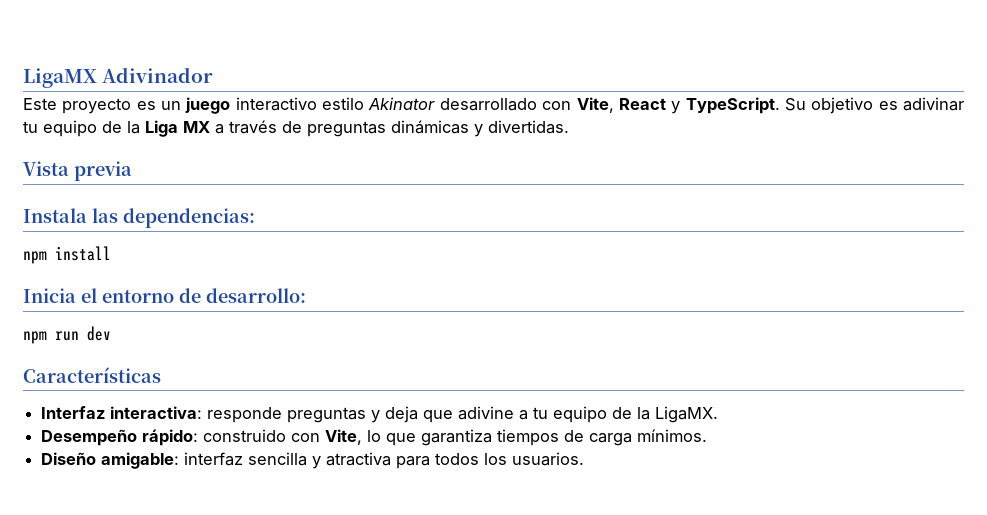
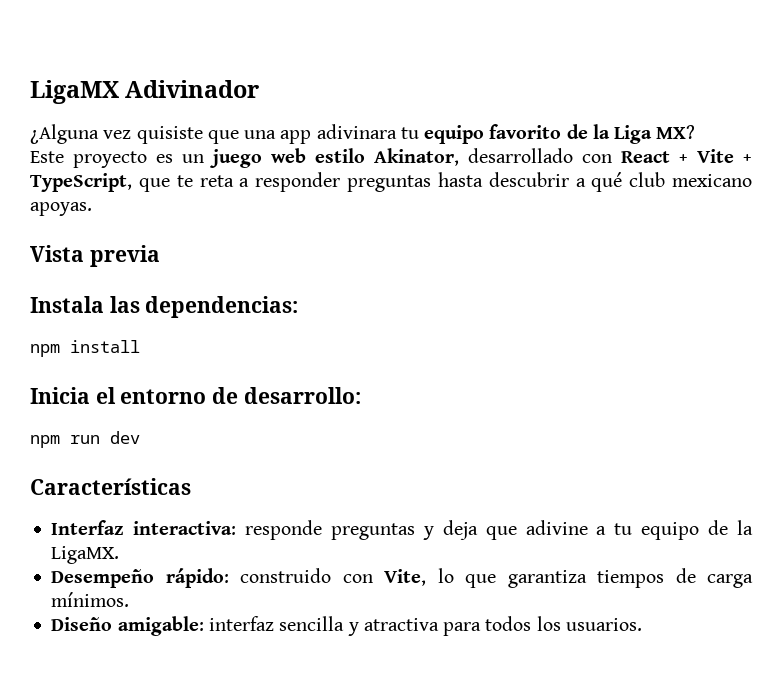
(214, 75) none -> [30,124,696,144] // ¿Alguna vez quisiste que una app adivinara tu equipo favorito de la Liga MX?
[235,97,965,114] [23,120,569,137] interactivo estilo Akinator desarrollado con Vite, React y TypeScript. Su objetivo es adivinar tu equipo de la Liga MX a través de preguntas dinámicas y divertidas. -> [271,148,752,166] [30,172,752,192] [30,202,92,216] web estilo Akinator, desarrollado con React + Vite + TypeScript, que te reta a responder preguntas hasta descubrir a qué club mexicano apoyas.

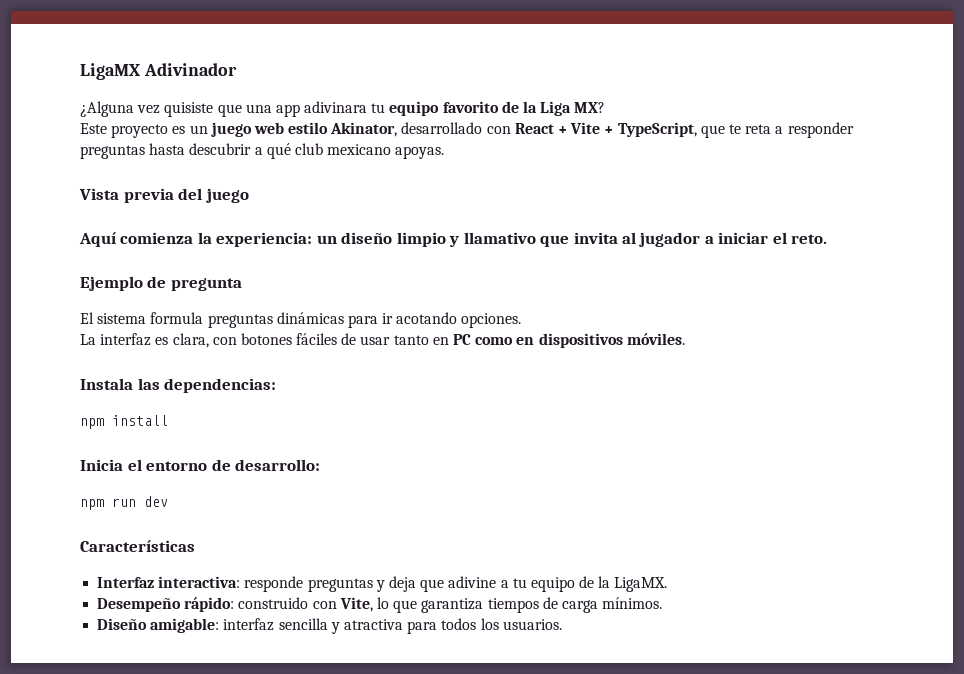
(160, 256) none -> [178,188,249,203] [79,232,828,247] [80,276,242,291] [80,312,522,328] [80,333,685,348] del juego // Aquí comienza la experiencia: un diseño limpio y llamativo que invita al jugador a iniciar el reto. // Ejemplo de pregunta // El sistema formula preguntas dinámicas para ir acotando opciones. // La interfaz es clara, con botones fáciles de usar tanto en PC como en dispositivos móviles.

